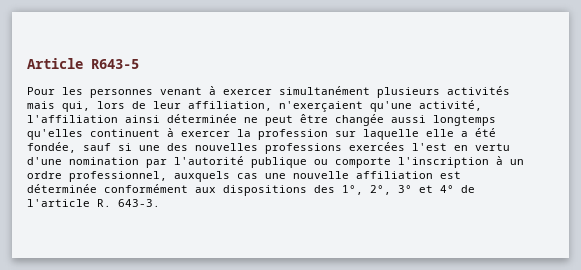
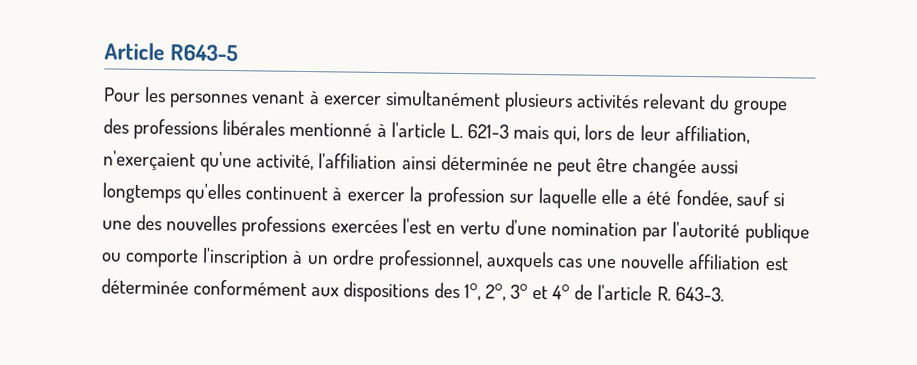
(510, 90) none -> [642,93,789,116] [103,118,509,140] relevant du groupe des professions libérales mentionné à l'article L. 621-3

